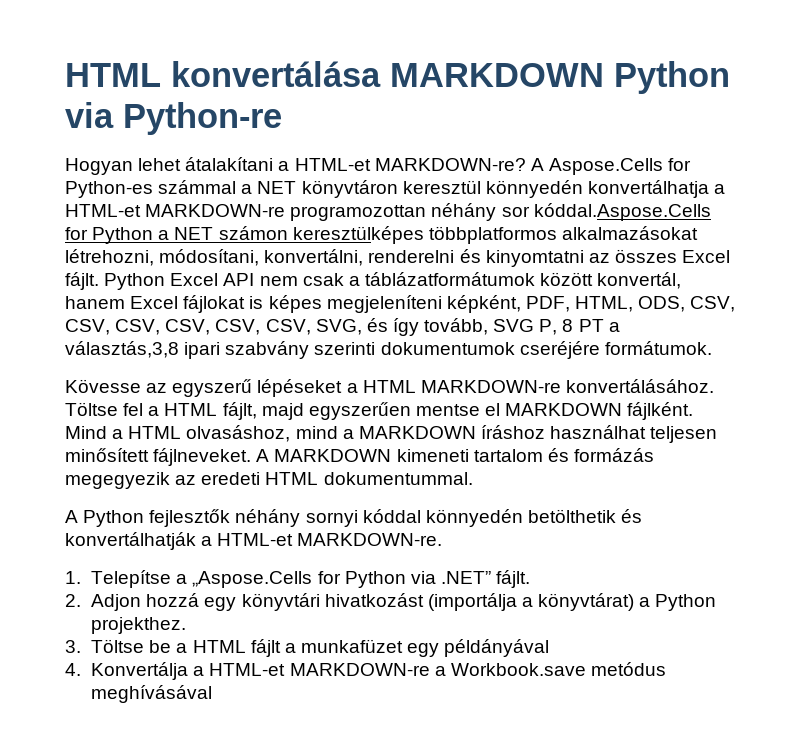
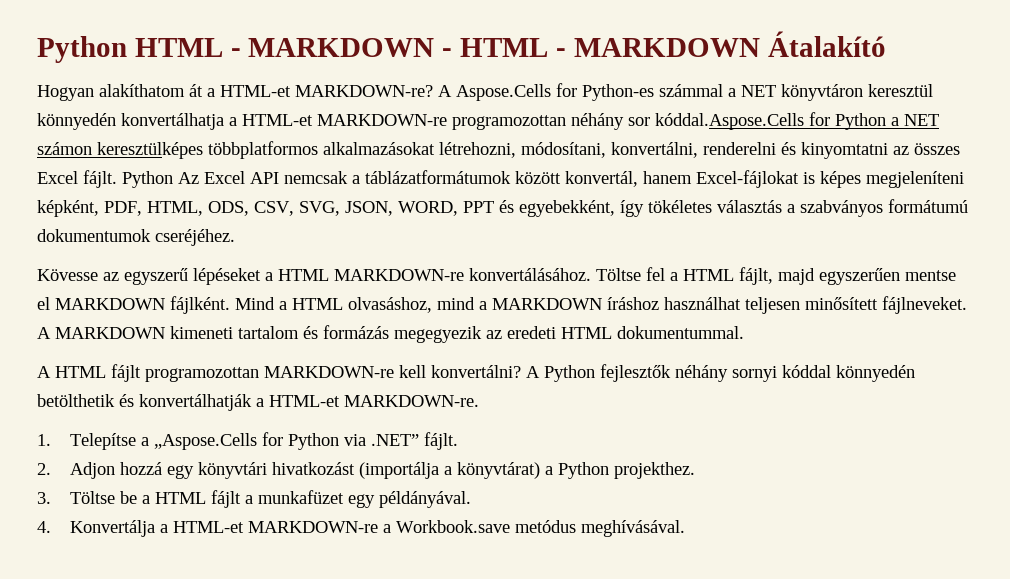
[65,61,730,94] [65,102,282,135] HTML konvertálása MARKDOWN Python via Python-re -> [37,31,886,63] Python HTML - MARKDOWN - HTML - MARKDOWN Átalakító
[138,157,274,171] lehet átalakítani -> [99,84,203,97] alakíthatom át
(166, 281) none -> [178,172,199,184] Az
[259,273,344,286] nem csak -> [284,171,348,184] nemcsak
[130,295,246,313] Excel fájlokat -> [696,170,799,188] Excel-fájlokat
[65,318,620,336] [65,341,712,359] CSV, CSV, CSV, CSV, CSV, SVG, és így tovább, SVG P, 8 PT a választás,3,8 ipari szabvány szerinti dokumentumok cseréjére formátumok. -> [299,199,968,217] [37,229,235,246] SVG, JSON, WORD, PPT és egyebekként, így tökéletes választás a szabványos formátumú dokumentumok cseréjéhez.
(78, 516) none -> [55,364,540,382] HTML fájlt programozottan MARKDOWN-re kell konvertálni? A
[444,639,550,657] példányával -> [378,491,471,508] példányával.
[91,685,213,703] meghívásával -> [580,520,685,537] meghívásával.

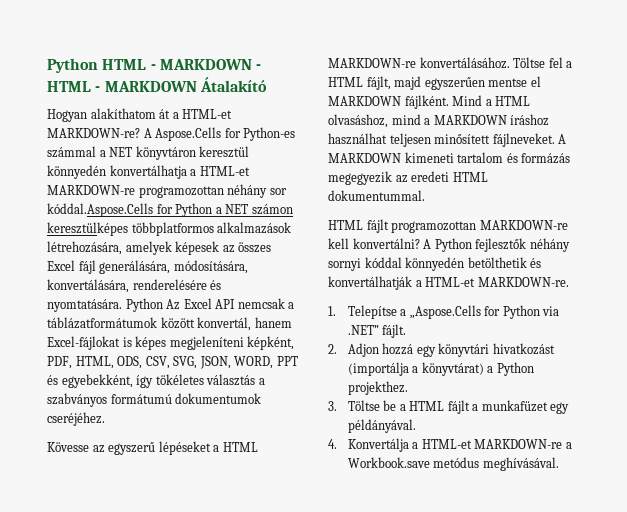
[323,142,960,159] [37,170,117,188] alkalmazásokat létrehozni, módosítani, konvertálni, renderelni és kinyomtatni az összes Excel fájlt. -> [217,222,292,234] [47,241,272,255] [47,260,248,274] [47,279,222,293] [47,299,122,312] alkalmazások létrehozására, amelyek képesek az összes Excel fájl generálására, módosítására, konvertálására, renderelésére és nyomtatására.
[37,366,51,378] A -> (425, 195) none

